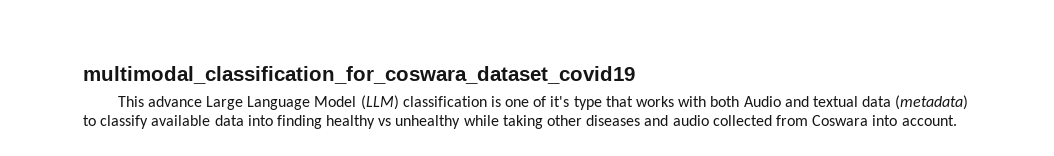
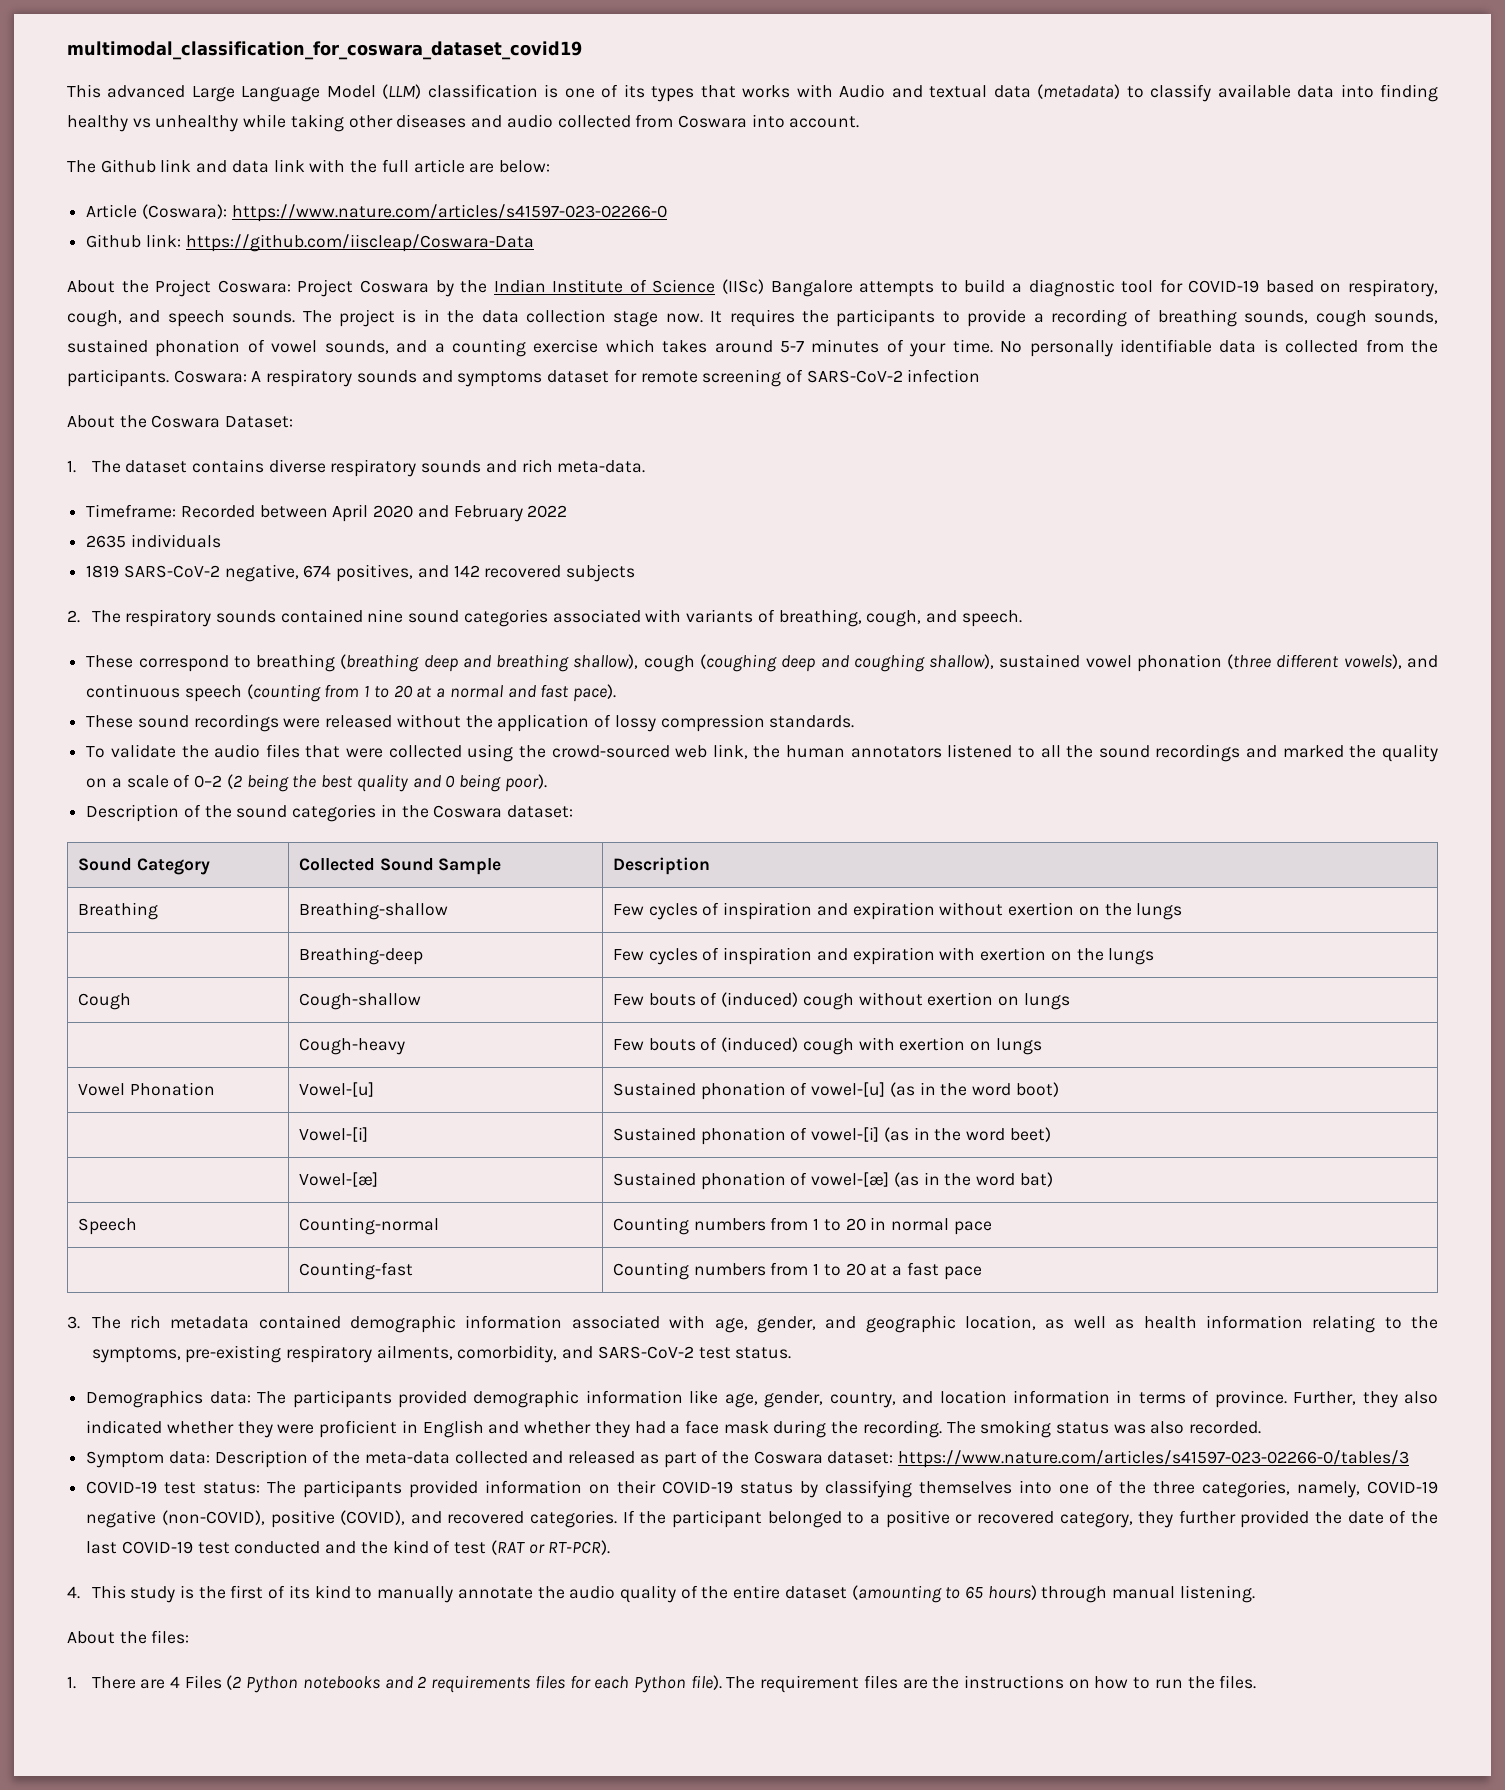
[147,96,202,107] advance -> [107,85,186,98] advanced
[550,96,602,110] it's type -> [623,84,695,102] its types
[710,96,740,107] both -> (833, 91) none
(957, 120) none -> [67,159,550,173] [86,204,667,222] [86,234,534,252] [67,279,1438,297] [67,309,1438,327] [67,339,1438,357] [67,369,981,387] [67,415,294,428] [67,459,646,477] [86,504,568,522] [86,534,221,548] [86,564,636,582] [67,609,1022,627] [86,654,1439,672] [86,684,616,702] [86,714,855,732] [86,744,1439,762] [86,774,547,792] [86,804,574,822] [77,858,210,875] [298,858,502,875] [612,857,710,875] [77,902,158,920] [298,902,448,920] [612,902,1183,920] [298,947,423,965] [612,947,1155,965] [77,993,131,1010] [298,993,421,1010] [612,992,1070,1010] [298,1038,405,1055] [612,1037,1042,1055] [77,1082,215,1096] [298,1082,374,1097] [612,1082,1059,1100] [298,1127,368,1142] [612,1127,1051,1145] [298,1172,378,1187] [612,1172,1053,1190] [77,1218,137,1235] [298,1217,439,1235] [612,1217,992,1235] [298,1262,413,1280] [612,1262,982,1280] [67,1315,1438,1333] [91,1345,792,1363] [86,1390,1438,1408] [86,1420,1262,1438] [86,1450,1410,1468] [86,1480,1439,1498] [86,1510,1438,1528] [86,1540,611,1555] [67,1585,1255,1603] [67,1630,190,1644] [67,1675,1257,1693] // The Github link and data link with the full article are below: // Article (Coswara): https://www.nature.com/articles/s41597-023-02266-0 // Github link: https://github.com/iiscleap/Coswara-Data // About the Project Coswara: Project Coswara by the Indian Institute of Science (IISc) Bangalore attempts to build a diagnostic tool for COVID-19 based on respiratory, cough, and speech sounds. The project is in the data collection stage now. It requires the participants to provide a recording of breathing sounds, cough sounds, sustained phonation of vowel sounds, and a counting exercise which takes around 5-7 minutes of your time. No personally identifiable data is collected from the participants. Coswara: A respiratory sounds and symptoms dataset for remote screening of SARS-CoV-2 infection // About the Coswara Dataset: // 1. The dataset contains diverse respiratory sounds and rich meta-data. // Timeframe: Recorded between April 2020 and February 2022 // 2635 individuals // 1819 SARS-CoV-2 negative, 674 positives, and 142 recovered subjects // 2. The respiratory sounds contained nine sound categories associated with variants of breathing, cough, and speech. // These correspond to breathing (breathing deep and breathing shallow), cough (coughing deep and coughing shallow), sustained vowel phonation (three different vowels), and continuous speech (counting from 1 to 20 at a normal and fast pace). // These sound recordings were released without the application of lossy compression standards. // To validate the audio files that were collected using the crowd-sourced web link, the human annotators listened to all the sound recordings and marked the quality on a scale of 0–2 (2 being the best quality and 0 being poor). // Description of the sound categories in the Coswara dataset: // Sound Category | Collected Sound Sample | Description // Breathing | Breathing-shallow | Few cycles of inspiration and expiration without exertion on the lungs // | Breathing-deep | Few cycles of inspiration and expiration with exertion on the lungs // Cough | Cough-shallow | Few bouts of (induced) cough without exertion on lungs // | Cough-heavy | Few bouts of (induced) cough with exertion on lungs // Vowel Phonation | Vowel-[u] | Sustained phonation of vowel-[u] (as in the word boot) // | Vowel-[i] | Sustained phonation of vowel-[i] (as in the word beet) // | Vowel-[æ] | Sustained phonation of vowel-[æ] (as in the word bat) // Speech | Counting-normal | Counting numbers from 1 to 20 in normal pace // | Counting-fast | Counting numbers from 1 to 20 at a fast pace // 3. The rich metadata contained demographic information associated with age, gender, and geographic location, as well as health information relating to the symptoms, pre-existing respiratory ailments, comorbidity, and SARS-CoV-2 test status. // Demographics data: The participants provided demographic information like age, gender, country, and location information in terms of province. Further, they also indicated whether they were proficient in English and whether they had a face mask during the recording. The smoking status was also recorded. // Symptom data: Description of the meta-data collected and released as part of the Coswara dataset: https://www.nature.com/articles/s41597-023-02266-0/tables/3 // COVID-19 test status: The participants provided information on their COVID-19 status by classifying themselves into one of the three categories, namely, COVID-19 negative (non-COVID), positive (COVID), and recovered categories. If the participant belonged to a positive or recovered category, they further provided the date of the last COVID-19 test conducted and the kind of test (RAT or RT-PCR). // 4. This study is the first of its kind to manually annotate the audio quality of the entire dataset (amounting to 65 hours) through manual listening. // About the files: // 1. There are 4 Files (2 Python notebooks and 2 requirements files for each Python file). The requirement files are the instructions on how to run the files.

